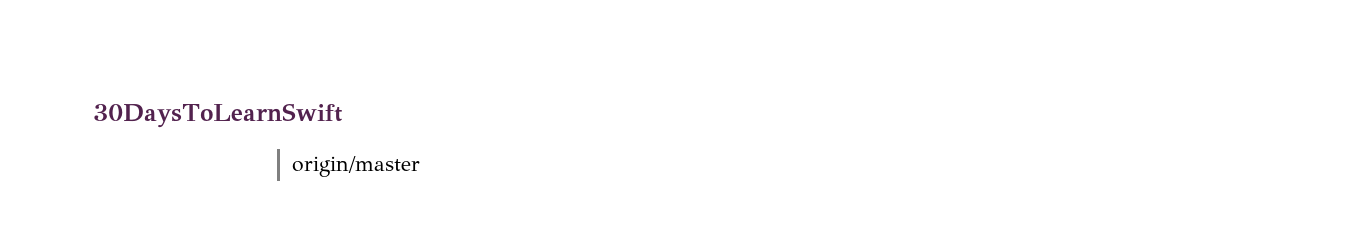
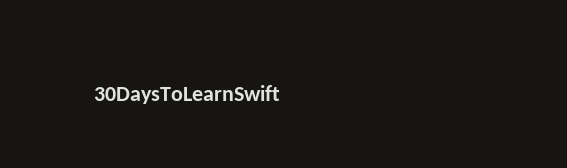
[291,156,420,177] // origin/master -> (280, 94) none

